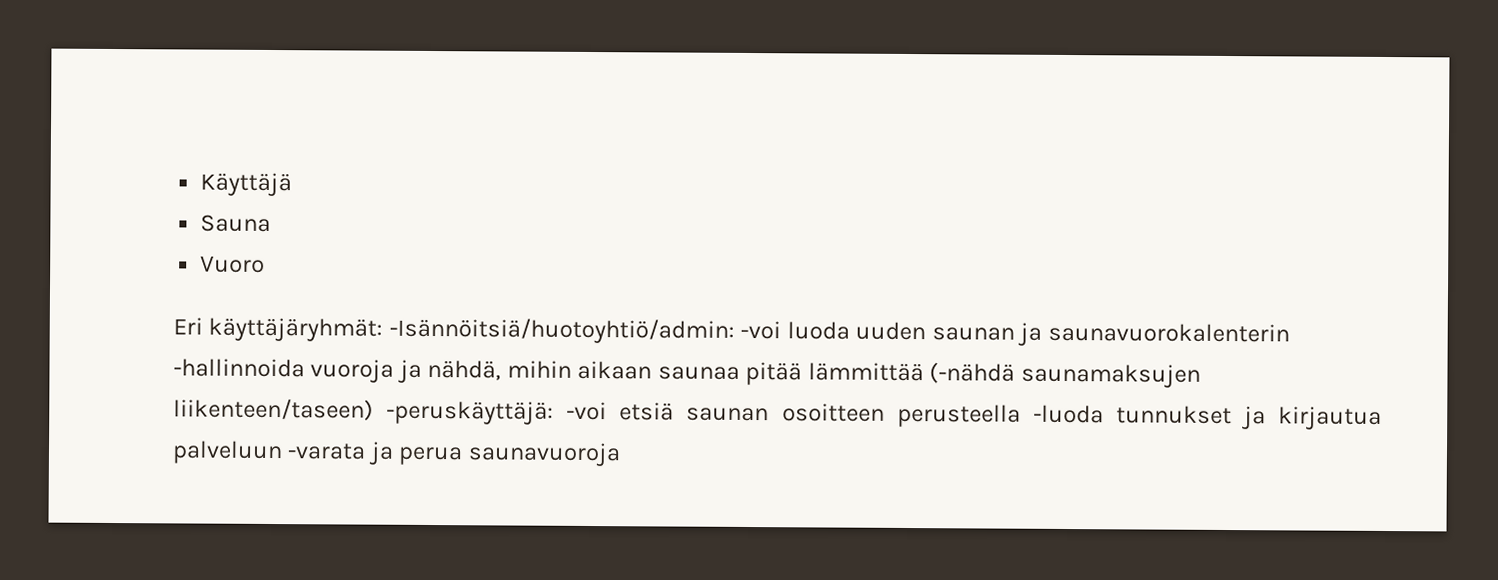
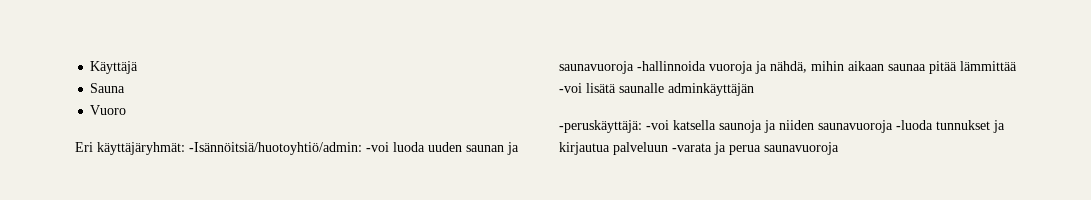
[1047,322,1290,343] saunavuorokalenterin -> [559,61,634,74] saunavuoroja
[929,362,1201,388] [173,398,1021,428] (-nähdä saunamaksujen liikenteen/taseen) -peruskäyttäjä: -voi etsiä saunan osoitteen perusteella -> [559,83,754,96] [559,120,893,133] -voi lisätä saunalle adminkäyttäjän // -peruskäyttäjä: -voi katsella saunoja ja niiden saunavuoroja

